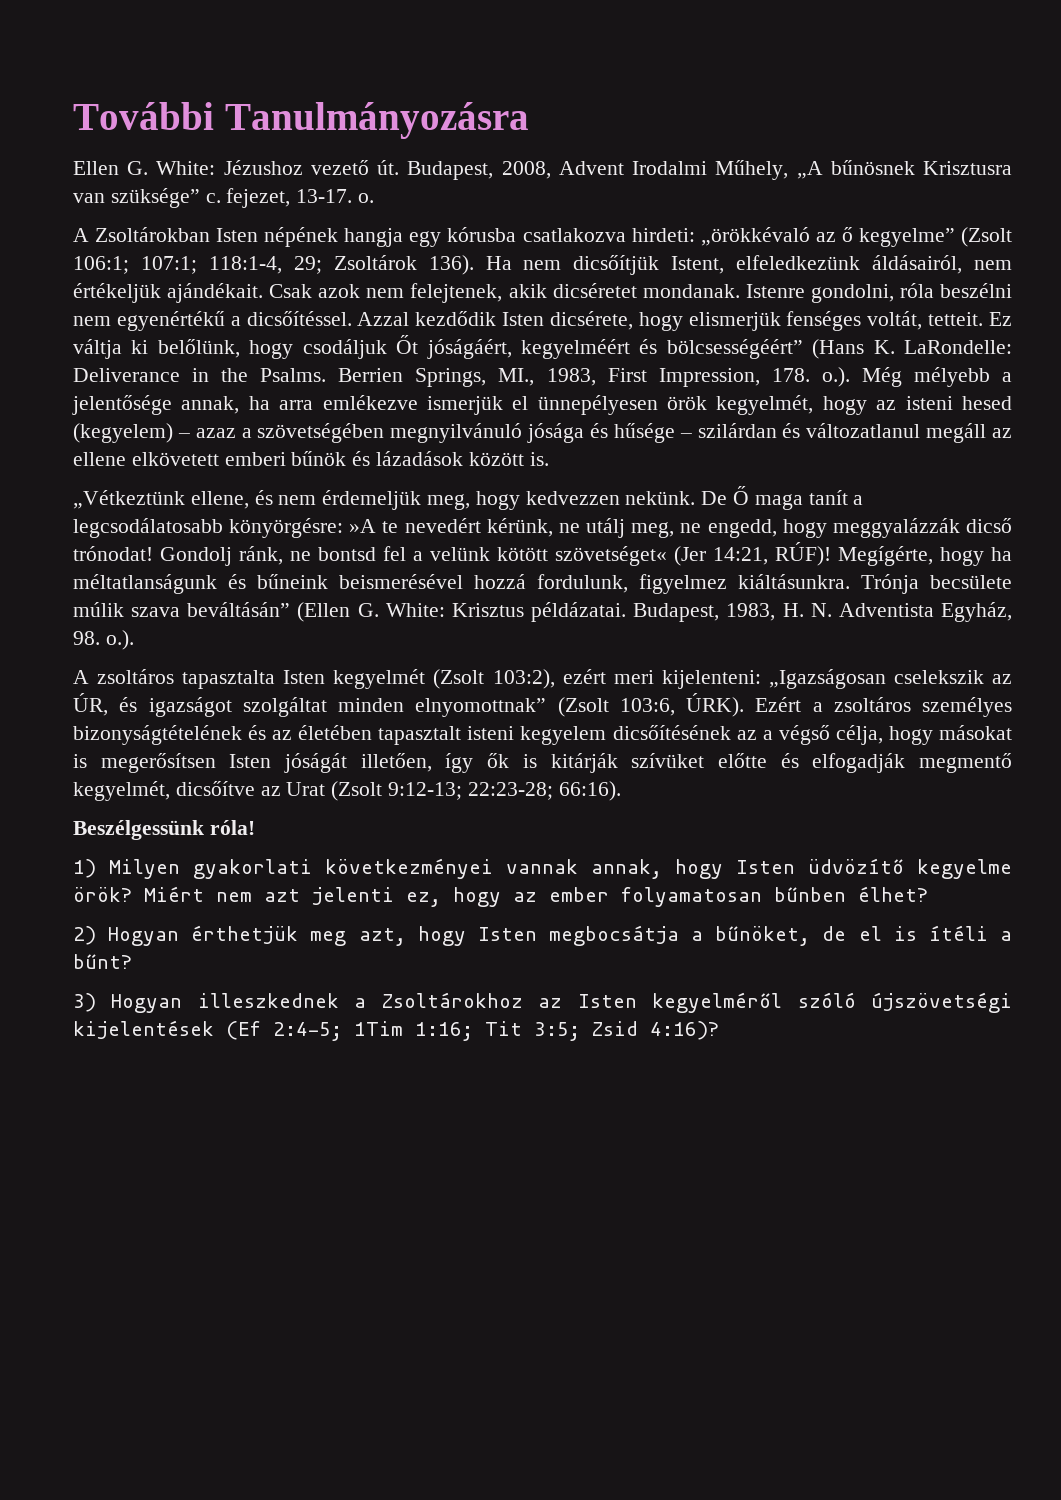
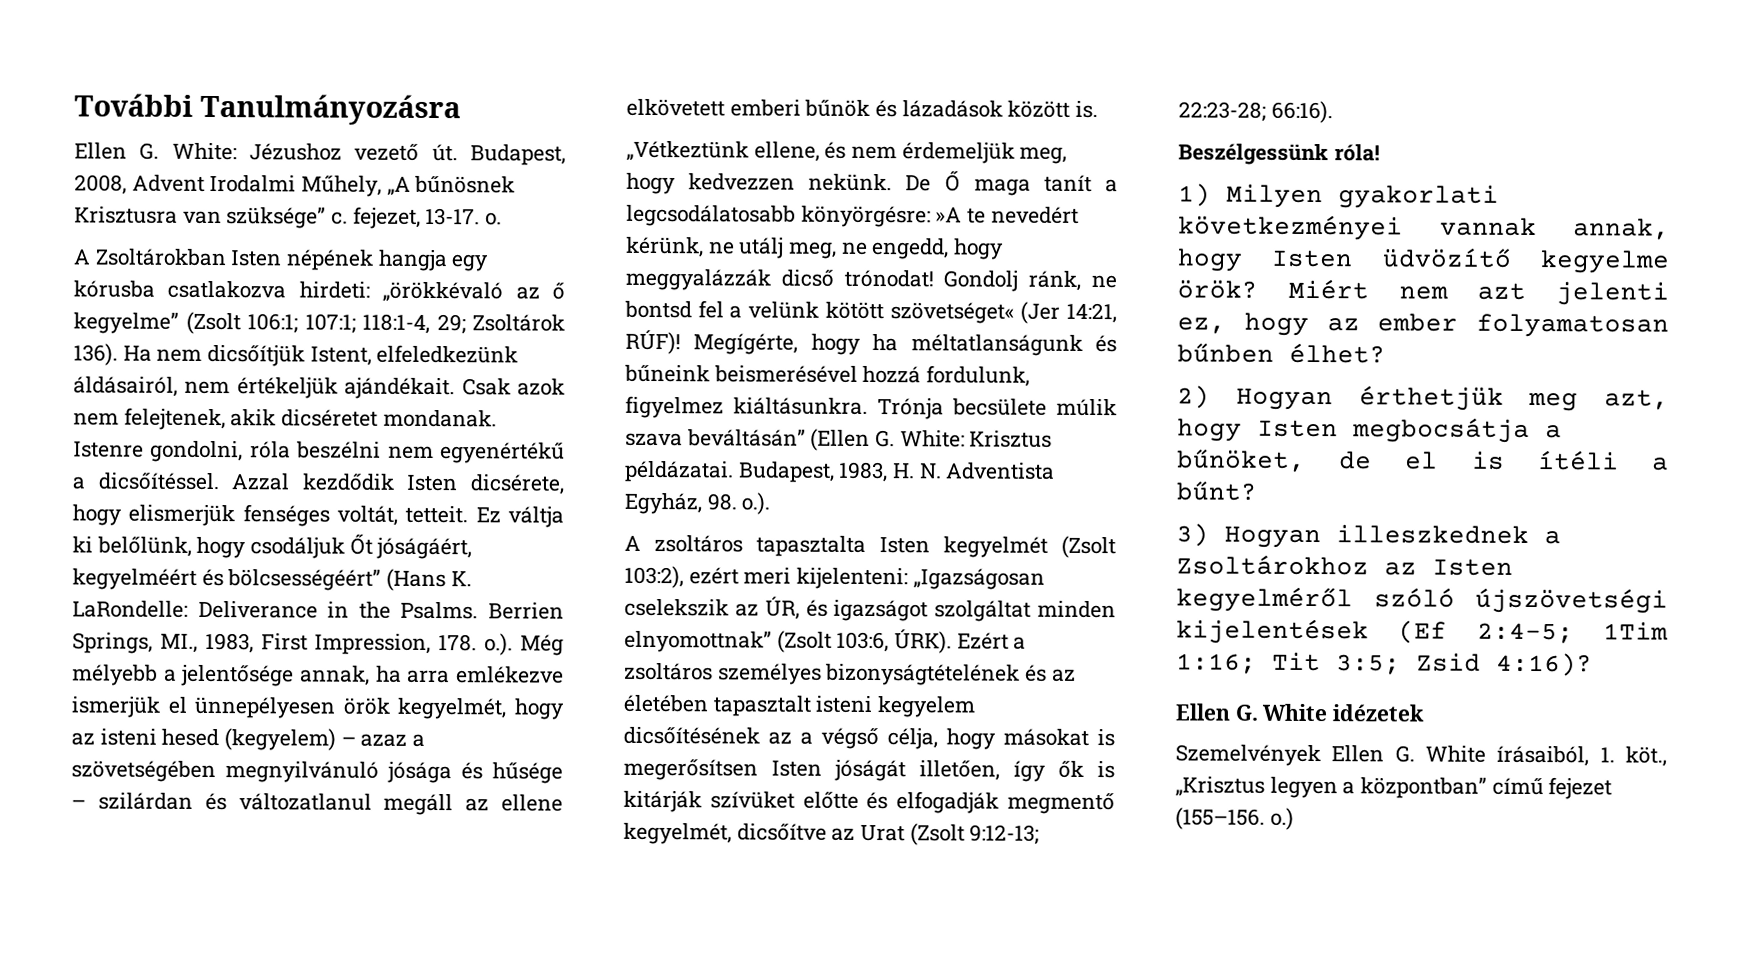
(719, 1030) none -> [1175,703,1425,722] [1175,744,1667,767] [1175,776,1613,800] [1175,807,1294,830] // Ellen G. White idézetek // Szemelvények Ellen G. White írásaiból, 1. köt., „Krisztus legyen a központban” című fejezet (155–156. o.)

